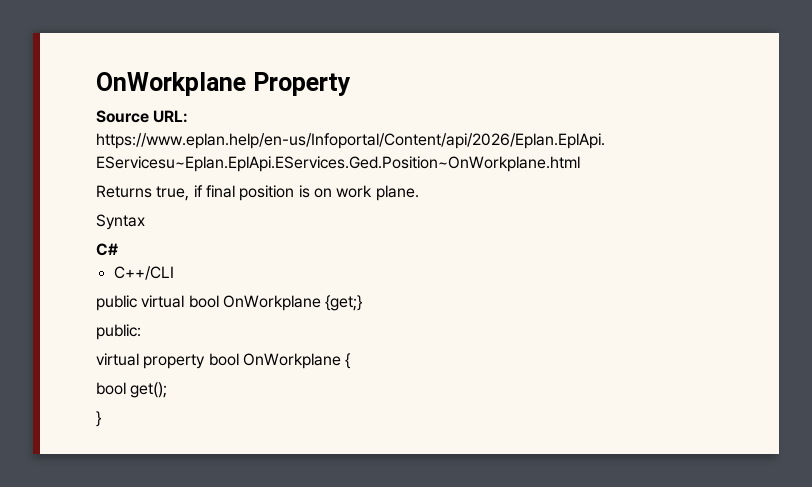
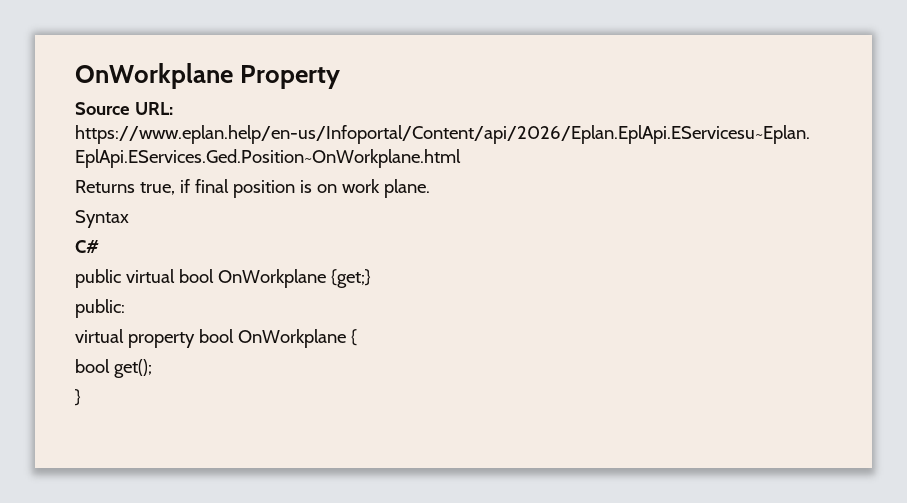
[113,266,174,280] // C++/CLI -> (99, 246) none

